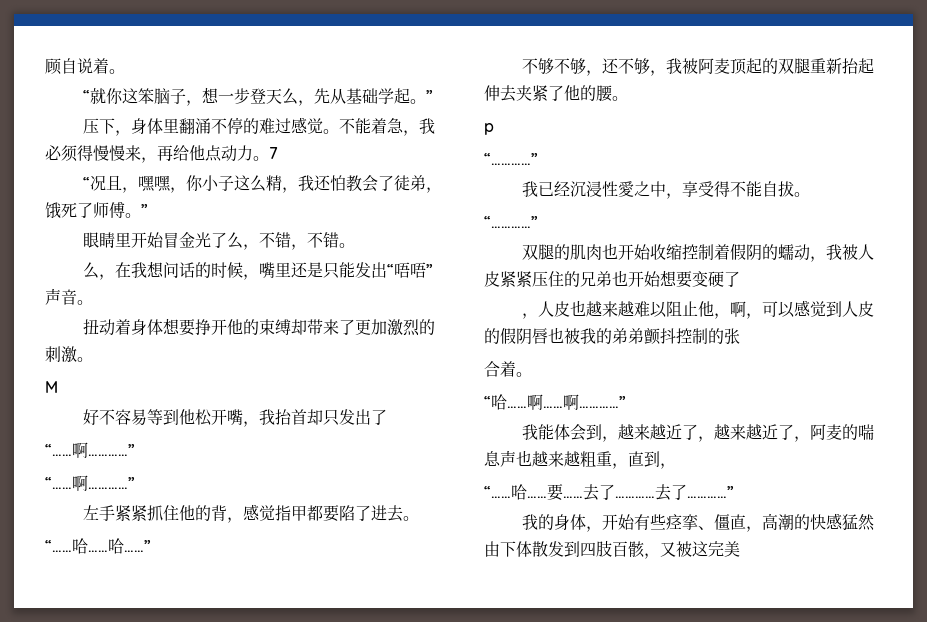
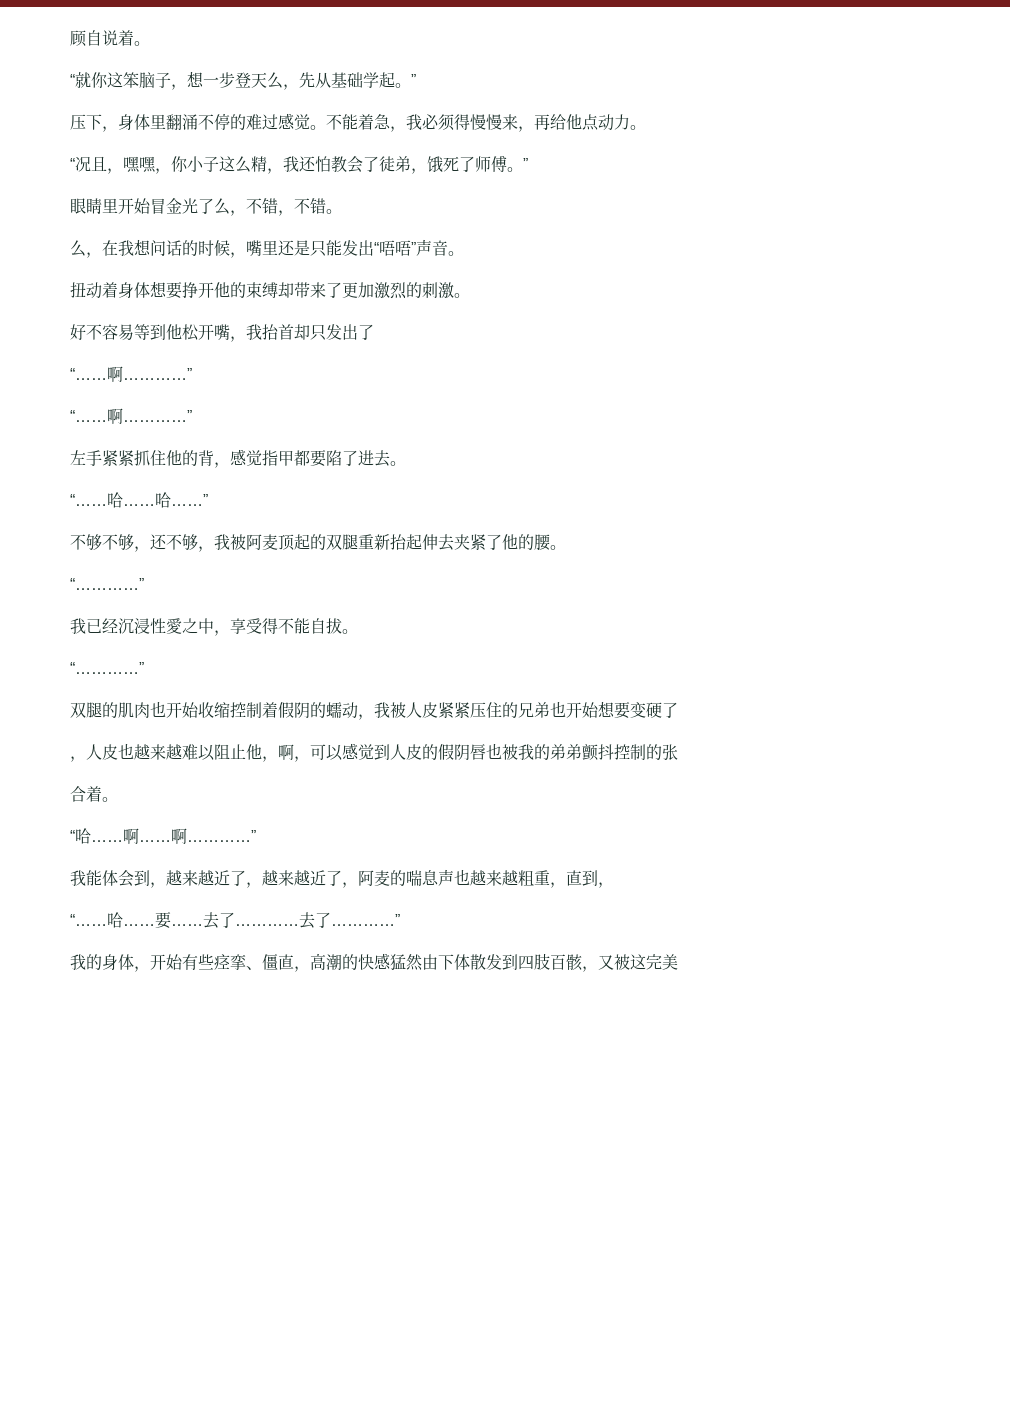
[269,147,278,159] 7 -> (646, 127) none
[45,381,58,393] // M -> (470, 295) none
[484,123,494,135] // p -> (566, 547) none

